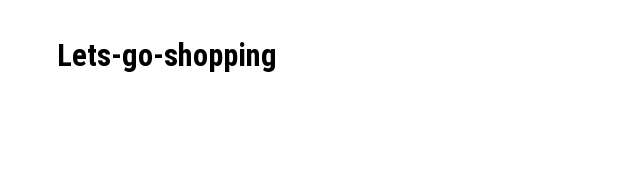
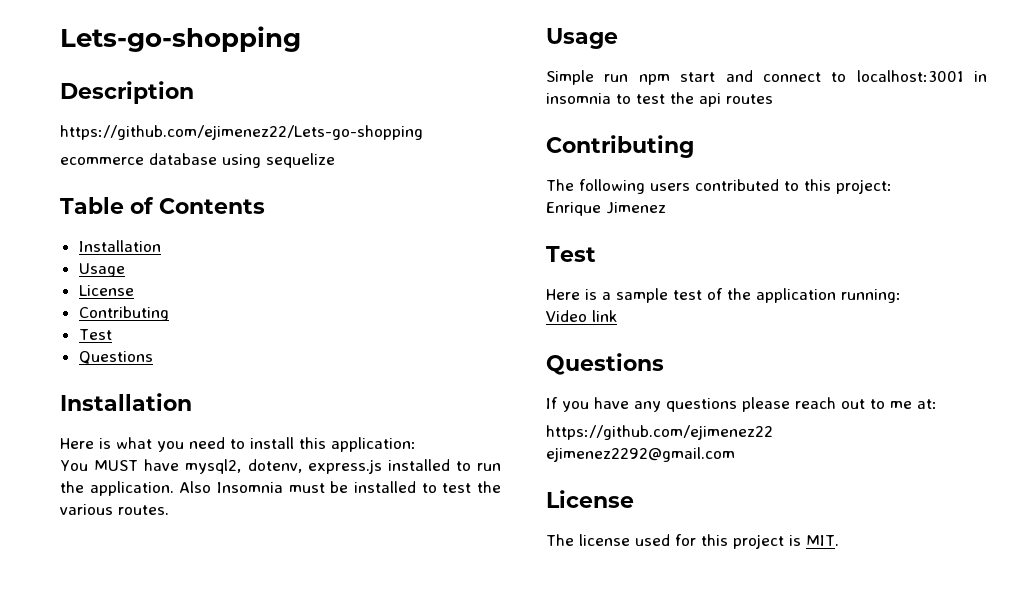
(277, 57) none -> [60,81,194,104] [60,125,423,140] [60,153,335,168] [60,197,265,214] [78,240,161,252] [78,263,125,277] [78,285,134,296] [78,306,169,321] [78,329,112,340] [78,351,153,364] [60,393,192,411] [60,437,416,452] [60,459,501,474] [60,481,502,496] [60,504,169,515] [546,28,618,49] [546,70,987,85] [546,92,773,107] [546,135,694,158] [546,179,892,194] [546,202,666,216] [546,246,596,262] [546,288,901,303] [546,310,617,322] [546,353,664,375] [546,397,937,412] [546,425,773,440] [546,447,735,462] [546,490,634,508] [546,534,839,549] // Description // https://github.com/ejimenez22/Lets-go-shopping // ecommerce database using sequelize // Table of Contents // Installation // Usage // License // Contributing // Test // Questions // Installation // Here is what you need to install this application: // You MUST have mysql2, dotenv, express.js installed to run the application. Also Insomnia must be installed to test the various routes. // Usage // Simple run npm start and connect to localhost:3001 in insomnia to test the api routes // Contributing // The following users contributed to this project: // Enrique Jimenez // Test // Here is a sample test of the application running: // Video link // Questions // If you have any questions please reach out to me at: // https://github.com/ejimenez22 // ejimenez2292@gmail.com // License // The license used for this project is MIT.

